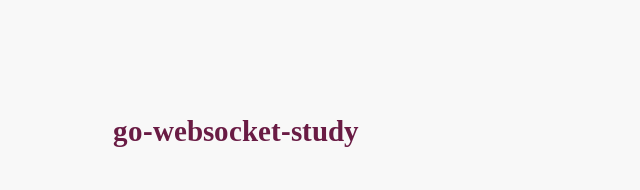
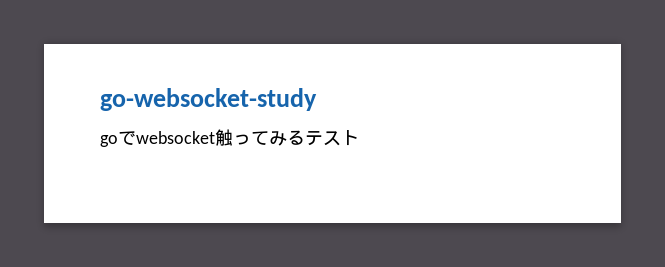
(359, 133) none -> [100,129,359,147] // goでwebsocket触ってみるテスト

